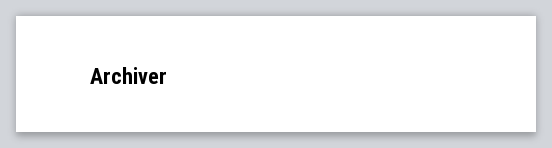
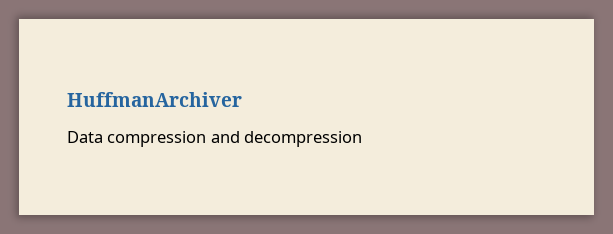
[90,67,167,84] Archiver -> [67,92,242,107] [67,131,363,147] HuffmanArchiver // Data compression and decompression

